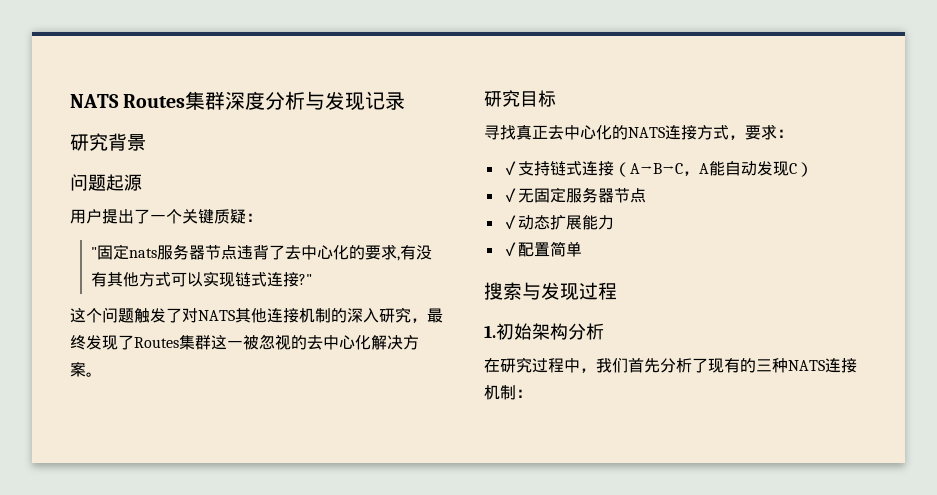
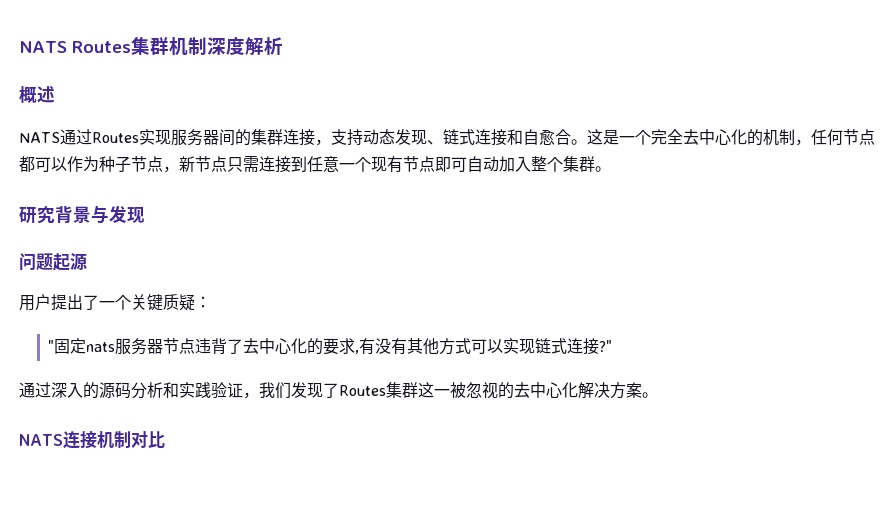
[225,91,406,111] 深度分析与发现记录 -> [169,37,283,56] [19,86,55,103] [19,129,875,146] [19,156,611,173] 机制深度解析 // 概述 // NATS通过Routes实现服务器间的集群连接，支持动态发现、链式连接和自愈合。这是一个完全去中心化的机制，任何节点都可以作为种子节点，新节点只需连接到任意一个现有节点即可自动加入整个集群。
(146, 142) none -> [91,205,145,224] 与发现
[70,307,443,323] [70,335,86,350] 这个问题触发了对NATS其他连接机制的深入研究，最终 -> [19,382,291,399] 通过深入的源码分析和实践验证，我们
[484,90,556,107] [484,124,793,140] [501,161,813,177] [501,187,646,203] [501,215,614,230] [501,241,582,257] [484,282,617,300] [484,323,604,340] [484,357,788,373] 研究目标 // 寻找真正去中心化的NATS连接方式，要求： // ✓支持链式连接（A→B→C，A能自动发现C） // ✓无固定服务器节点 // ✓动态扩展能力 // ✓配置简单 // 搜索与发现过程 // 1.初始架构分析 // 在研究过程中，我们首先分析了现有的三种 -> (658, 395) none
[516,389,532,398] ： -> [131,431,165,448] 对比

